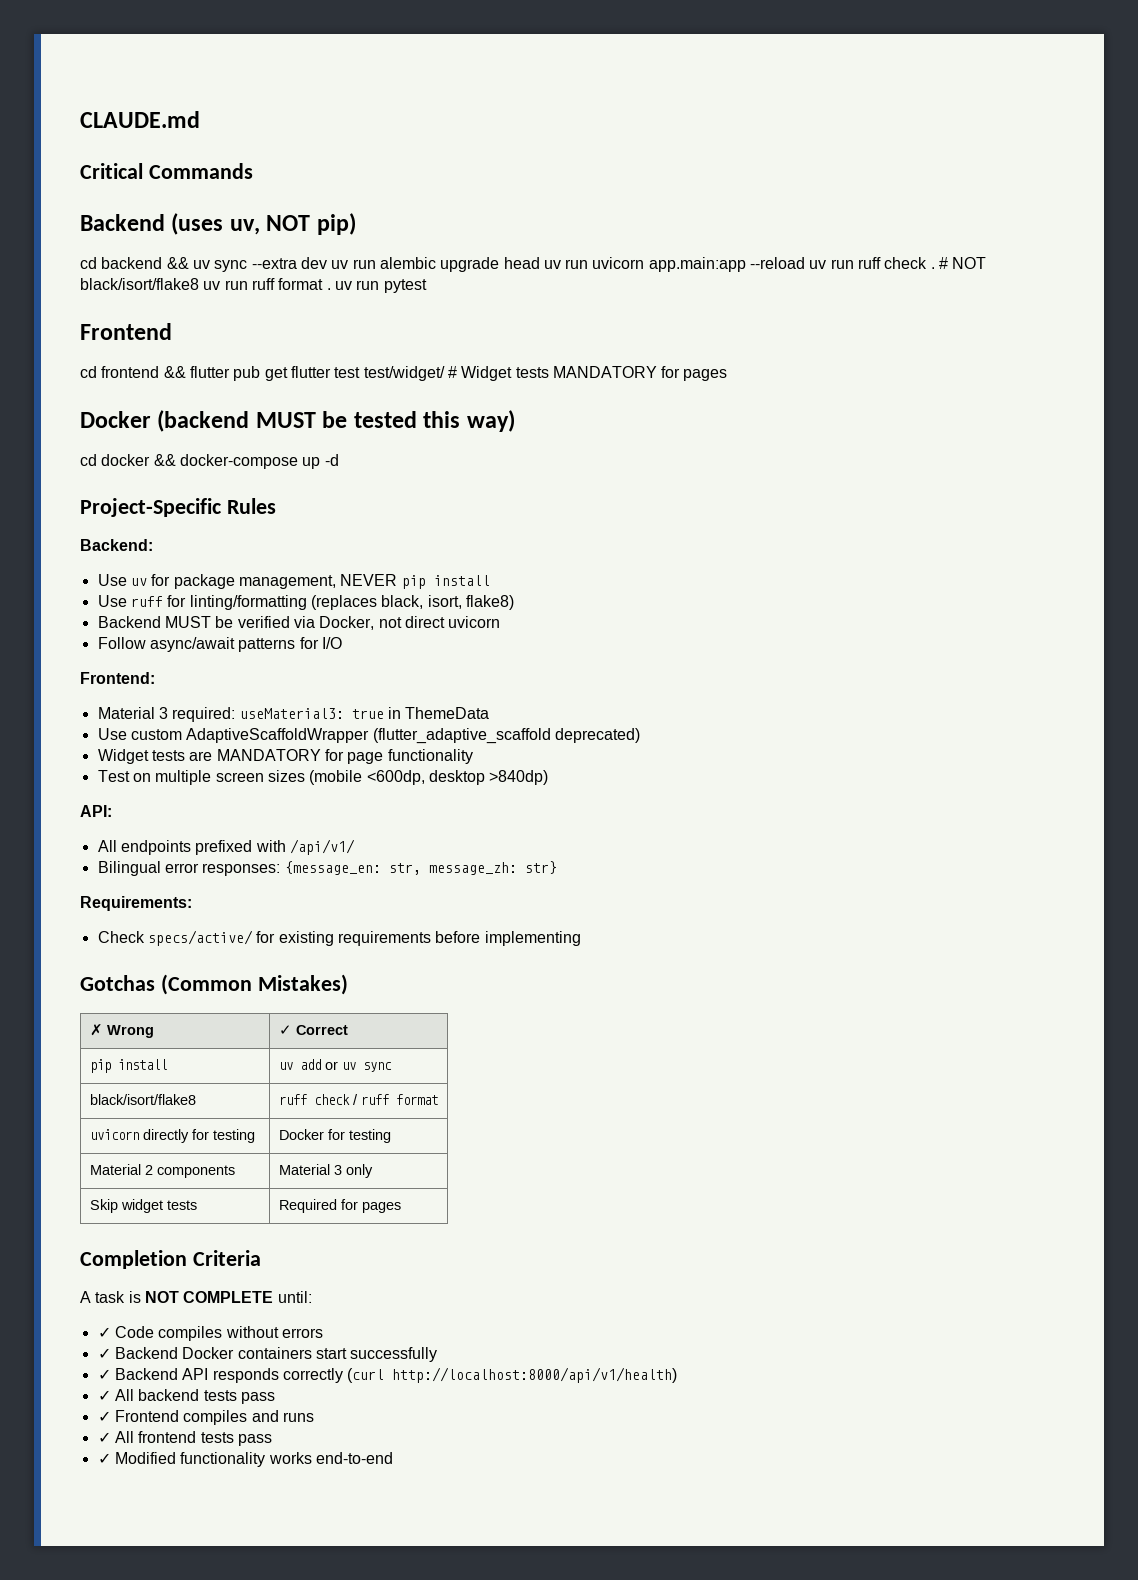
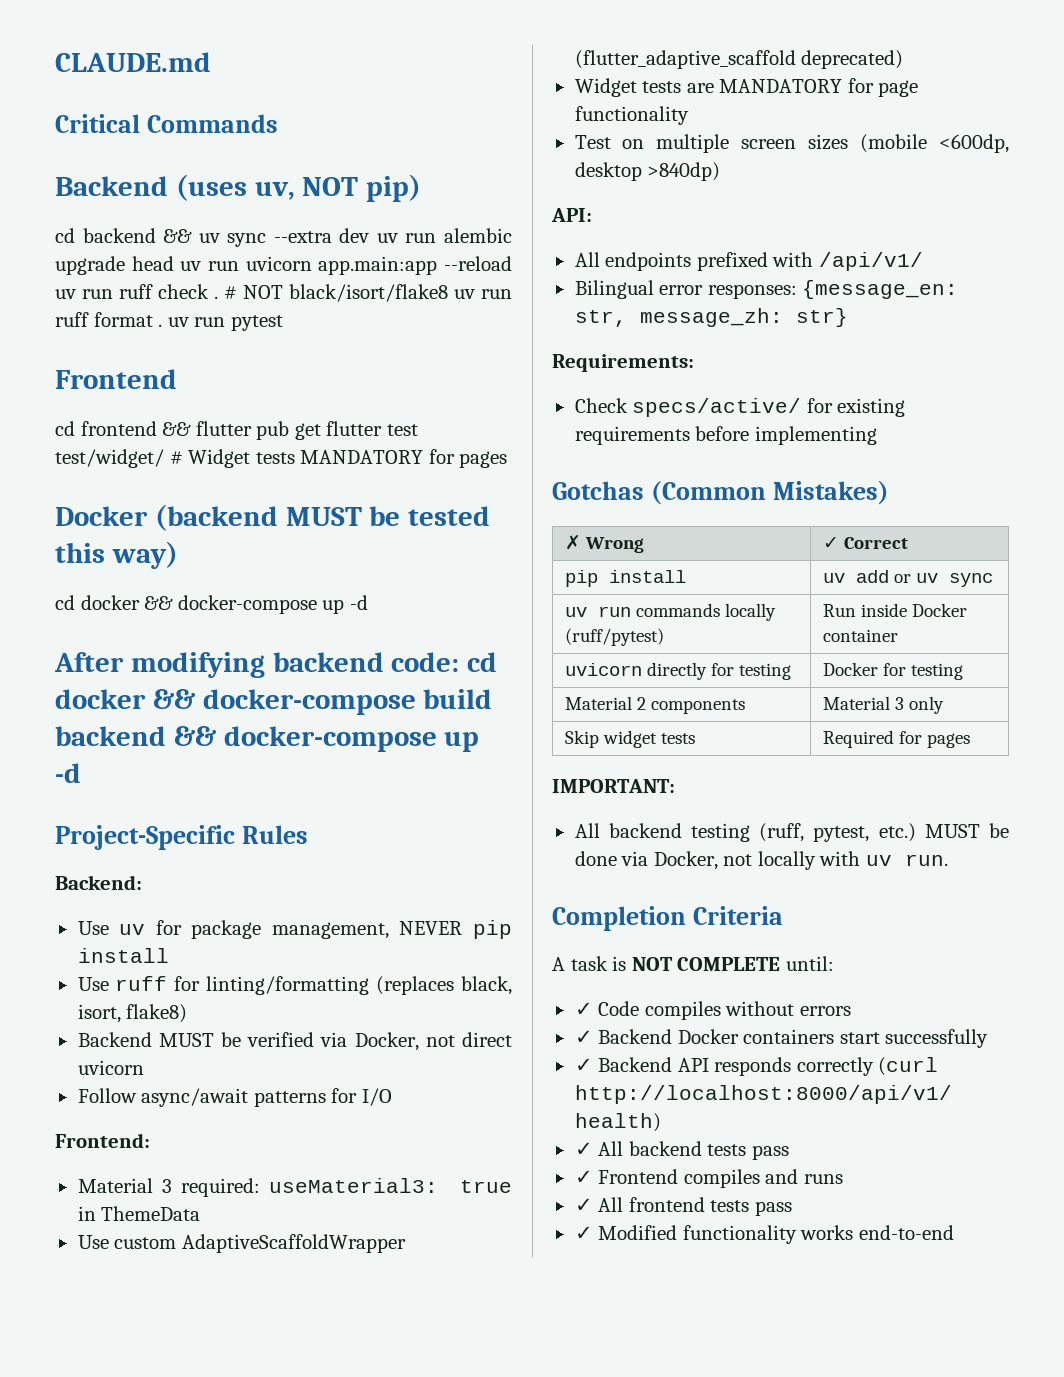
(339, 460) none -> [54,652,498,678] [55,689,493,715] [55,726,480,752] [55,763,81,783] // After modifying backend code: cd docker && docker-compose build backend && docker-compose up -d
[89,1094,196,1105] [278,1094,438,1105] black/isort/flake8 | ruff check / ruff format -> [564,603,776,621] [564,628,664,646] [822,603,967,617] [822,629,898,642] uv run commands locally (ruff/pytest) | Run inside Docker container
(401, 1207) none -> [552,779,675,793] [574,823,1009,842] [574,851,948,870] // IMPORTANT: // All backend testing (ruff, pytest, etc.) MUST be done via Docker, not locally with uv run.

